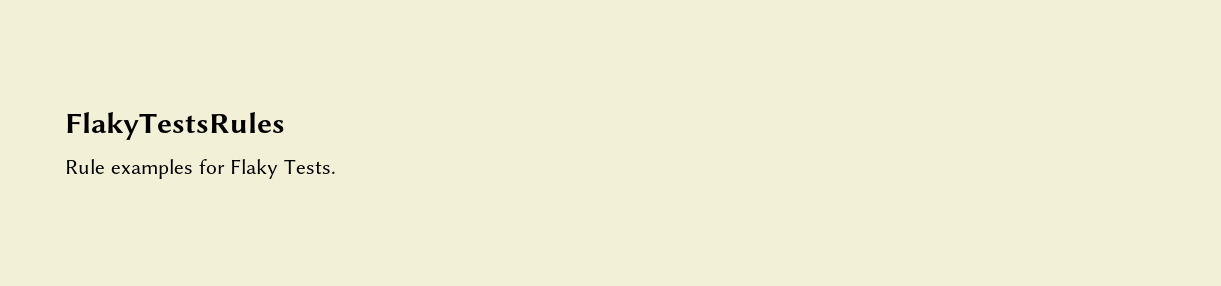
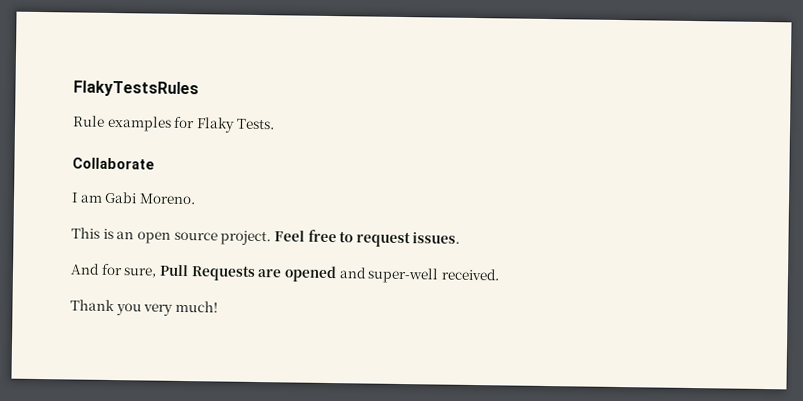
(337, 166) none -> [72,157,155,170] [71,191,196,205] [71,227,461,248] [70,263,500,284] [70,299,218,316] // Collaborate // I am Gabi Moreno. // This is an open source project. Feel free to request issues. // And for sure, Pull Requests are opened and super-well received. // Thank you very much!

